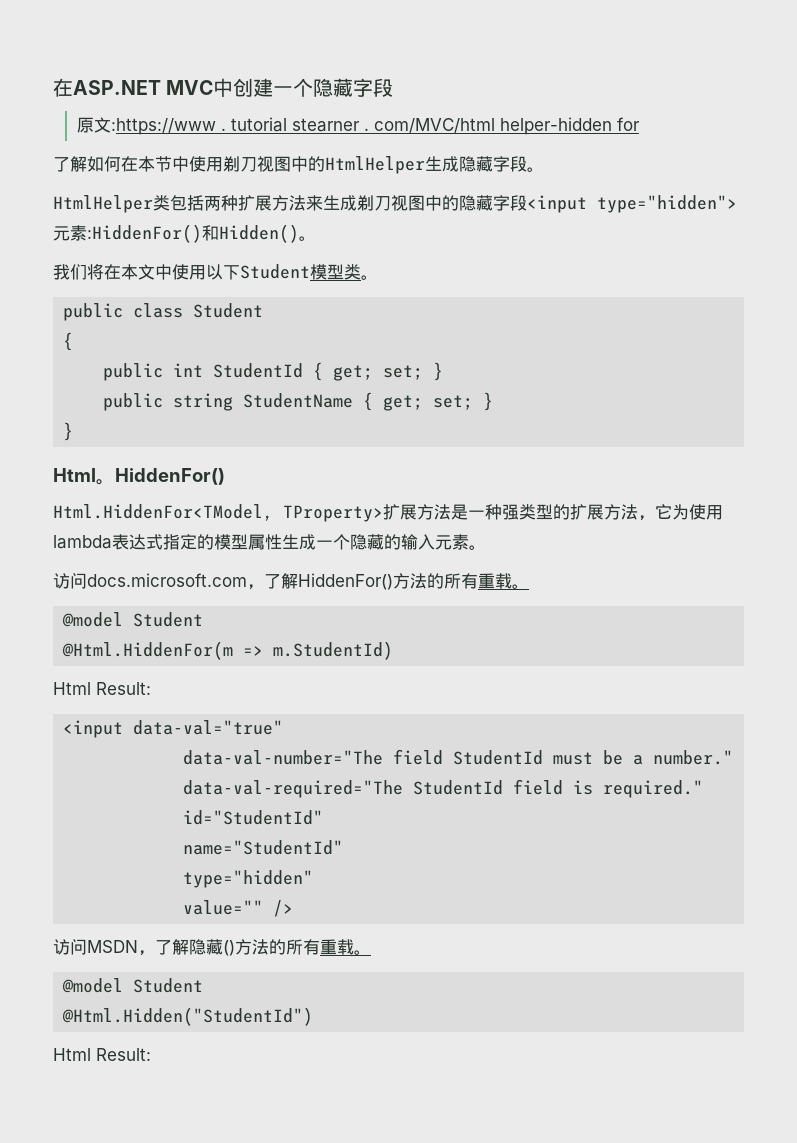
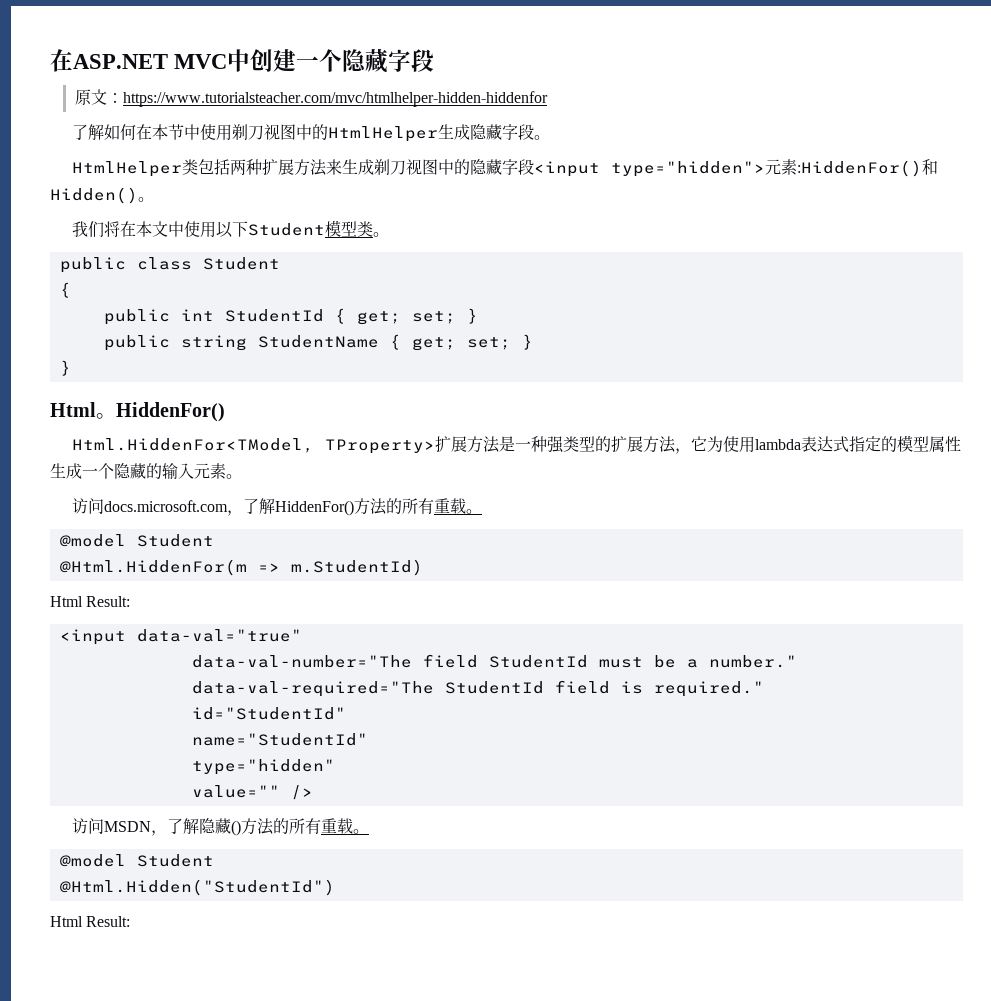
[110,117,640,135] :https://www . tutorial stearner . com/MVC/html helper-hidden for -> [106,91,548,107] ：https://www.tutorialsteacher.com/mvc/htmlhelper-hidden-hiddenfor

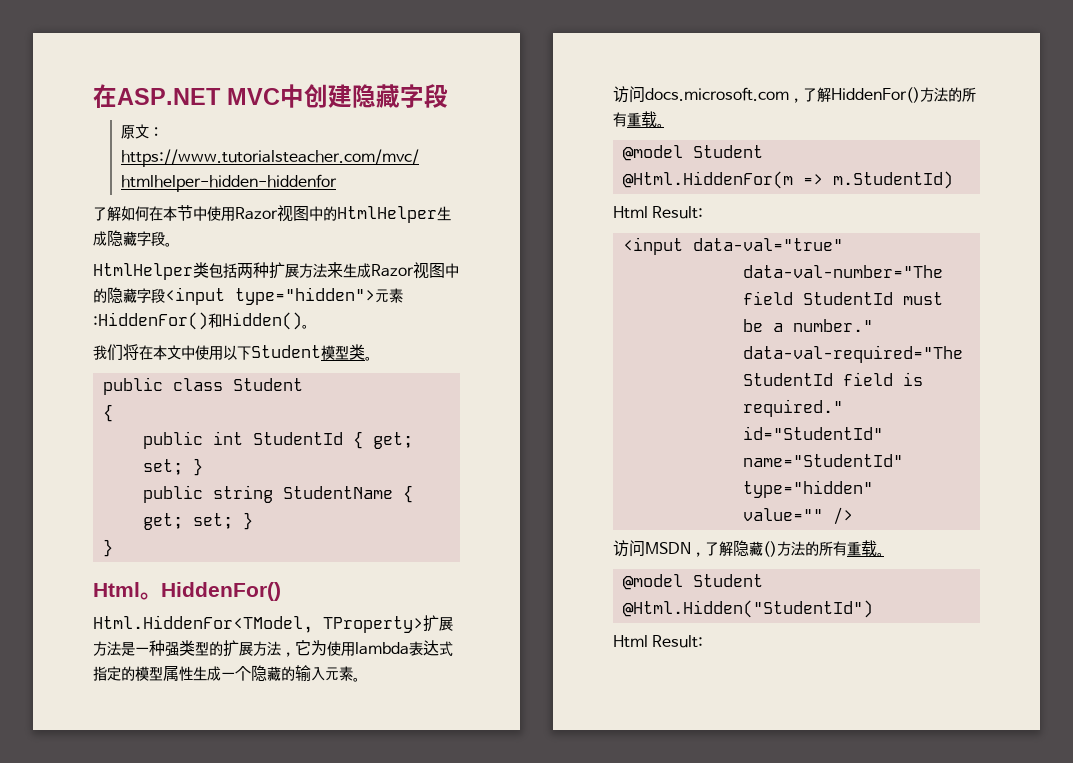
[296,49,343,72] 一个 -> (352, 96) none
[232,124,265,140] 剃刀 -> [235,207,278,220] Razor
[374,159,407,175] 剃刀 -> [371,264,414,277] Razor

